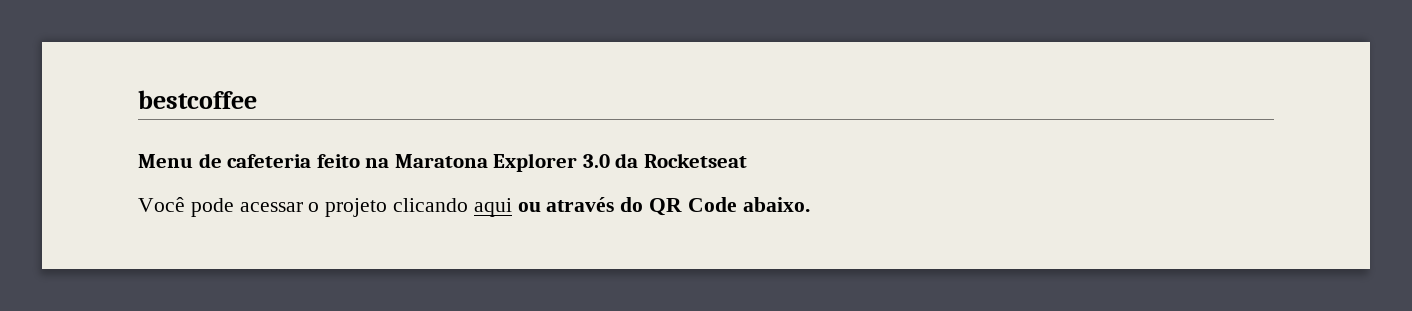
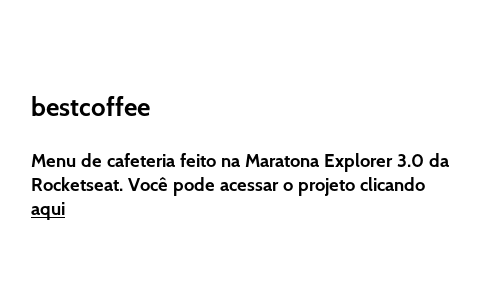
[643,153,747,168] Rocketseat // -> [31,177,123,191] Rocketseat.
[517,197,810,216] ou através do QR Code abaixo. -> (65, 211) none

